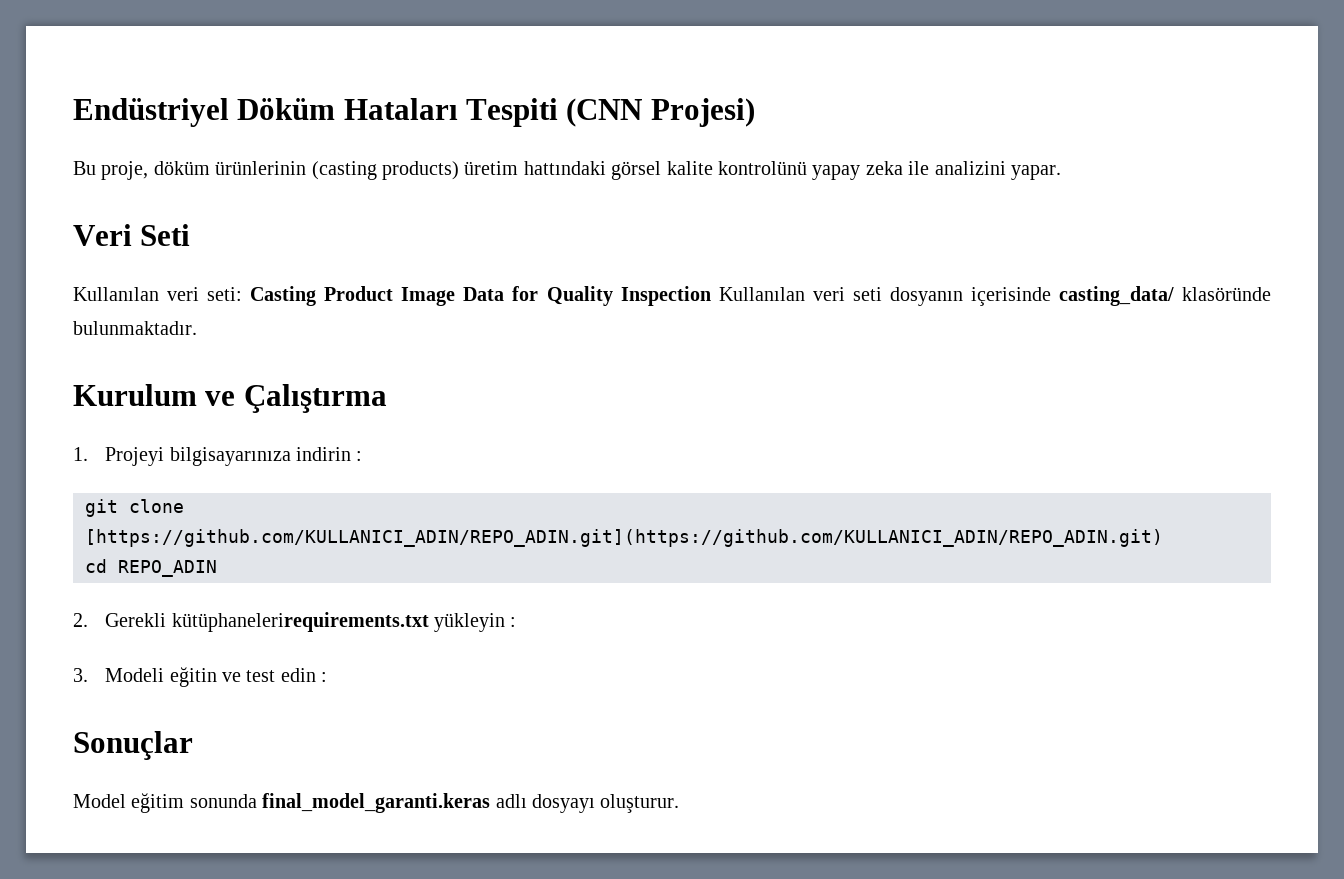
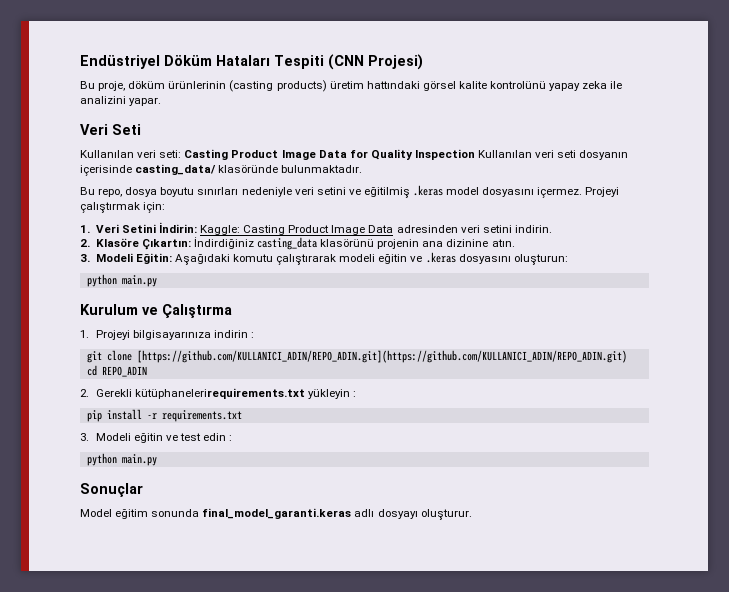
(197, 328) none -> [80,185,620,198] [80,202,166,213] [80,222,552,235] [80,237,515,250] [80,252,568,265] [86,274,157,287] // Bu repo, dosya boyutu sınırları nedeniyle veri setini ve eğitilmiş .keras model dosyasını içermez. Projeyi çalıştırmak için: // 1. Veri Setini İndirin: Kaggle: Casting Product Image Data adresinden veri setini indirin. // 2. Klasöre Çıkartın: İndirdiğiniz casting_data klasörünü projenin ana dizinine atın. // 3. Modeli Eğitin: Aşağıdaki komutu çalıştırarak modeli eğitin ve .keras dosyasını oluşturun: // python main.py
(517, 622) none -> [86,409,242,422] // pip install -r requirements.txt
(328, 677) none -> [86,453,157,466] // python main.py

